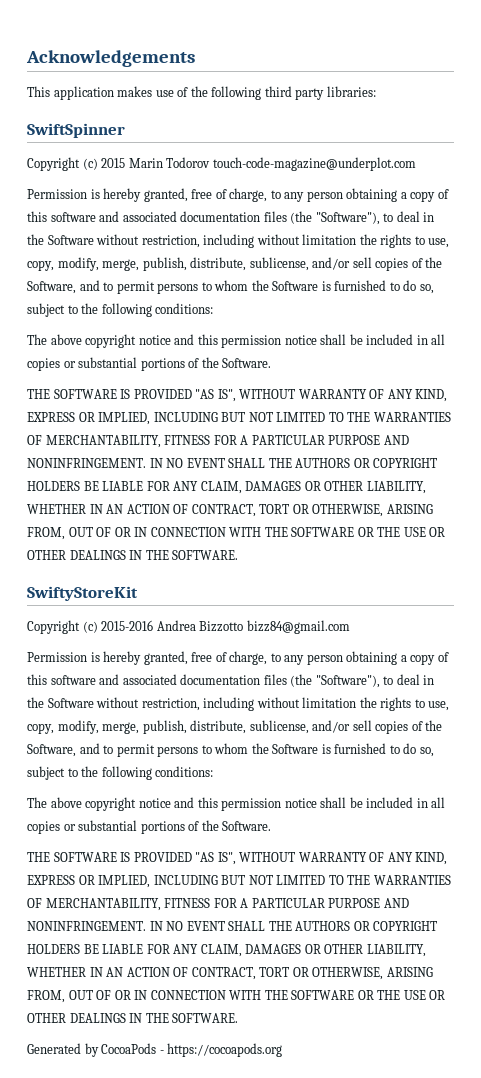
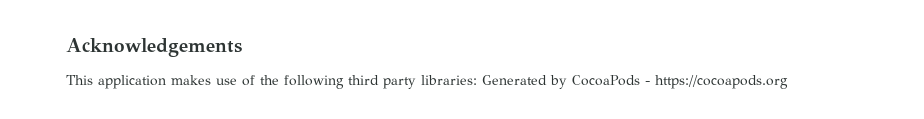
[27,123,125,138] [27,157,416,171] [27,188,449,202] [27,211,435,225] [27,234,450,248] [27,257,443,271] [27,280,434,294] [27,303,214,317] [27,334,446,348] [27,357,272,371] [27,389,448,402] [27,412,451,425] [27,435,409,448] [27,458,438,468] [27,481,426,494] [27,504,433,517] [27,527,446,540] [27,550,239,560] [27,586,138,601] [27,620,350,634] [27,651,449,665] [27,674,435,688] [27,697,450,711] [27,720,443,734] [27,743,434,757] [27,766,214,780] [27,797,446,811] [27,820,272,834] [27,852,448,865] [27,875,451,888] [27,898,409,911] [27,921,438,931] [27,944,426,957] [27,967,433,980] [27,990,446,1003] [27,1013,239,1023] // SwiftSpinner // Copyright (c) 2015 Marin Todorov touch-code-magazine@underplot.com // Permission is hereby granted, free of charge, to any person obtaining a copy of this software and associated documentation files (the "Software"), to deal in the Software without restriction, including without limitation the rights to use, copy, modify, merge, publish, distribute, sublicense, and/or sell copies of the Software, and to permit persons to whom the Software is furnished to do so, subject to the following conditions: // The above copyright notice and this permission notice shall be included in all copies or substantial portions of the Software. // THE SOFTWARE IS PROVIDED "AS IS", WITHOUT WARRANTY OF ANY KIND, EXPRESS OR IMPLIED, INCLUDING BUT NOT LIMITED TO THE WARRANTIES OF MERCHANTABILITY, FITNESS FOR A PARTICULAR PURPOSE AND NONINFRINGEMENT. IN NO EVENT SHALL THE AUTHORS OR COPYRIGHT HOLDERS BE LIABLE FOR ANY CLAIM, DAMAGES OR OTHER LIABILITY, WHETHER IN AN ACTION OF CONTRACT, TORT OR OTHERWISE, ARISING FROM, OUT OF OR IN CONNECTION WITH THE SOFTWARE OR THE USE OR OTHER DEALINGS IN THE SOFTWARE. // SwiftyStoreKit // Copyright (c) 2015-2016 Andrea Bizzotto bizz84@gmail.com // Permission is hereby granted, free of charge, to any person obtaining a copy of this software and associated documentation files (the "Software"), to deal in the Software without restriction, including without limitation the rights to use, copy, modify, merge, publish, distribute, sublicense, and/or sell copies of the Software, and to permit persons to whom the Software is furnished to do so, subject to the following conditions: // The above copyright notice and this permission notice shall be included in all copies or substantial portions of the Software. // THE SOFTWARE IS PROVIDED "AS IS", WITHOUT WARRANTY OF ANY KIND, EXPRESS OR IMPLIED, INCLUDING BUT NOT LIMITED TO THE WARRANTIES OF MERCHANTABILITY, FITNESS FOR A PARTICULAR PURPOSE AND NONINFRINGEMENT. IN NO EVENT SHALL THE AUTHORS OR COPYRIGHT HOLDERS BE LIABLE FOR ANY CLAIM, DAMAGES OR OTHER LIABILITY, WHETHER IN AN ACTION OF CONTRACT, TORT OR OTHERWISE, ARISING FROM, OUT OF OR IN CONNECTION WITH THE SOFTWARE OR THE USE OR OTHER DEALINGS IN THE SOFTWARE. // -> (477, 80) none

